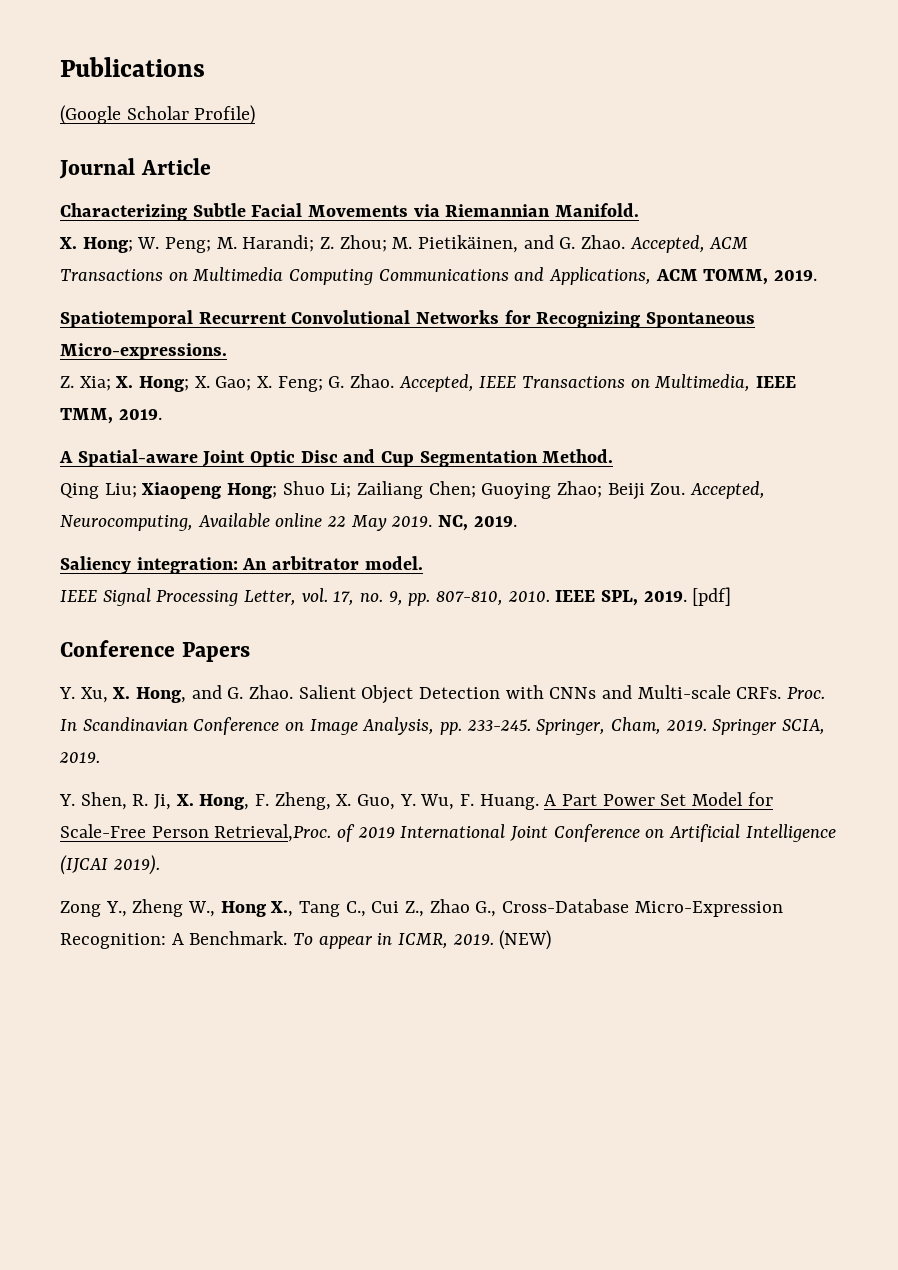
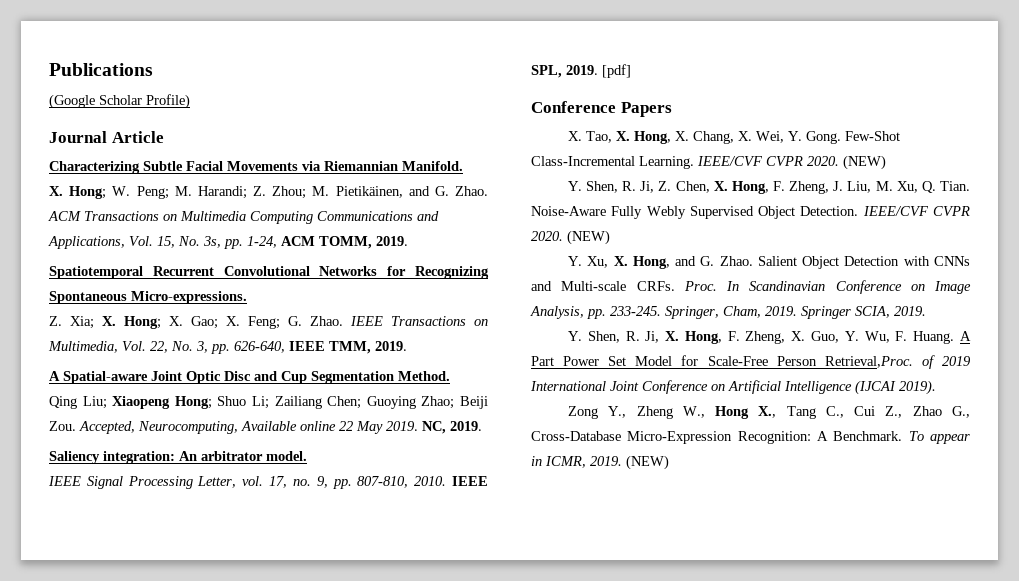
[629,235,705,253] Accepted, -> (489, 191) none
(652, 276) none -> [129,236,277,249] Vol. 15, No. 3s, pp. 1-24,
[398,374,474,392] Accepted, -> (343, 321) none
(751, 383) none -> [122,341,285,354] Vol. 22, No. 3, pp. 626-640,
(250, 652) none -> [567,131,900,144] [531,155,886,170] [567,181,970,194] [531,206,970,219] [531,230,610,245] // X. Tao, X. Hong, X. Chang, X. Wei, Y. Gong. Few-Shot Class-Incremental Learning. IEEE/CVF CVPR 2020. (NEW) // Y. Shen, R. Ji, Z. Chen, X. Hong, F. Zheng, J. Liu, M. Xu, Q. Tian. Noise-Aware Fully Webly Supervised Object Detection. IEEE/CVF CVPR 2020. (NEW)

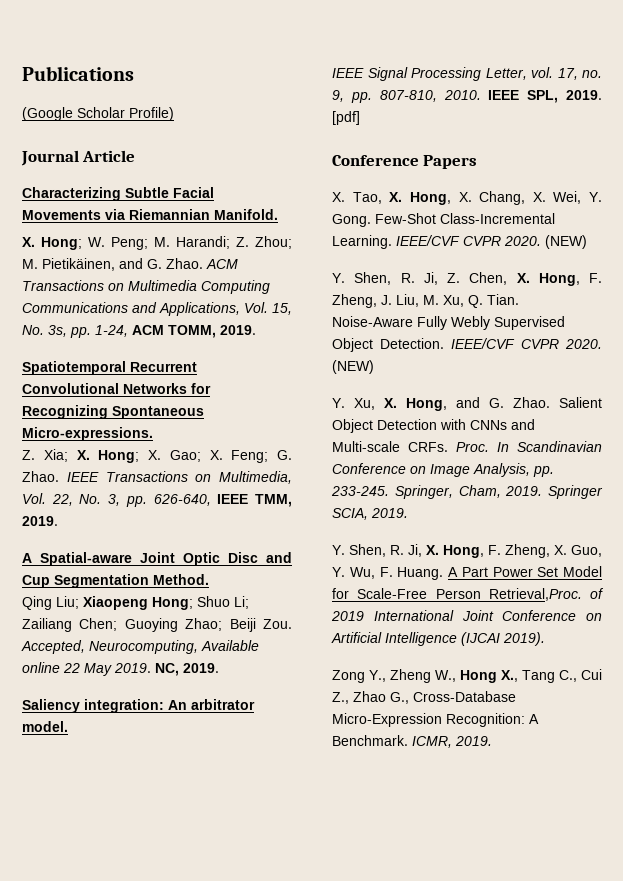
[908,431,970,444] [531,456,542,466] To appear in -> (408, 740) none
[626,455,669,470] (NEW) -> (492, 741) none

